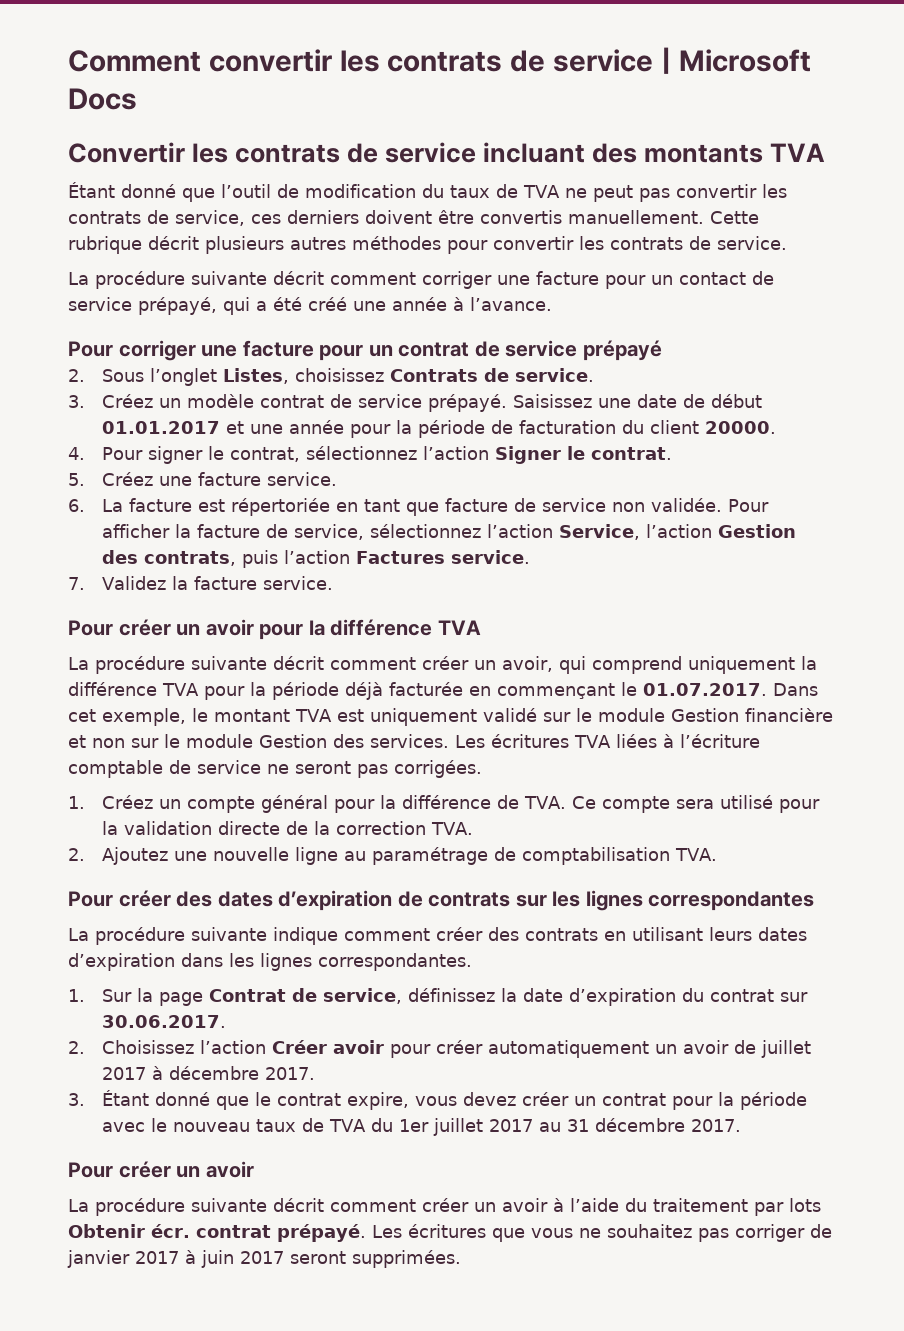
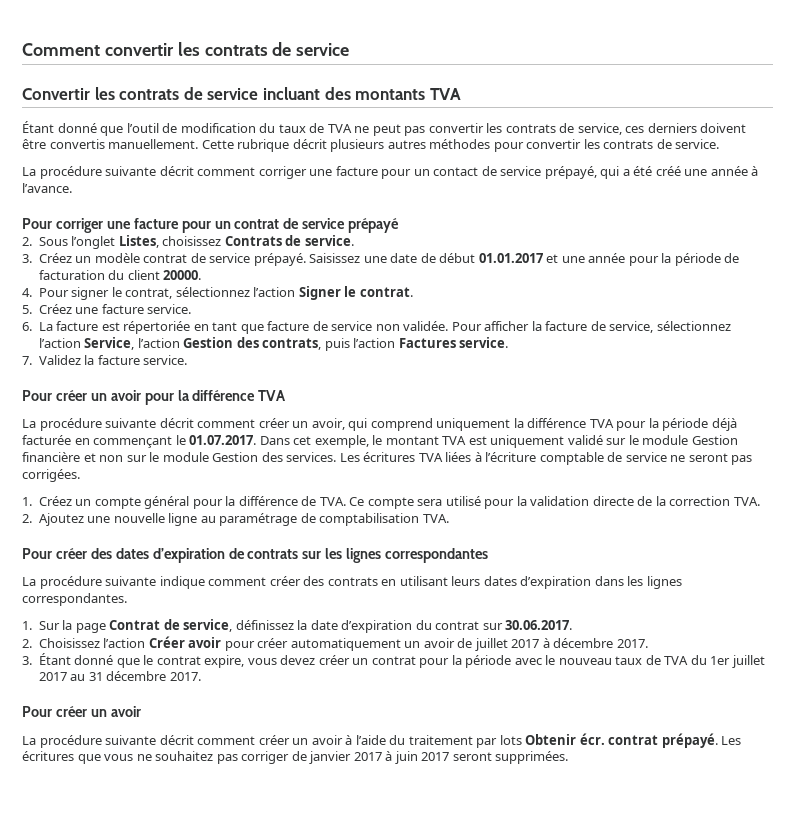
[660,47,811,74] [68,88,137,110] | Microsoft Docs -> (350, 49) none

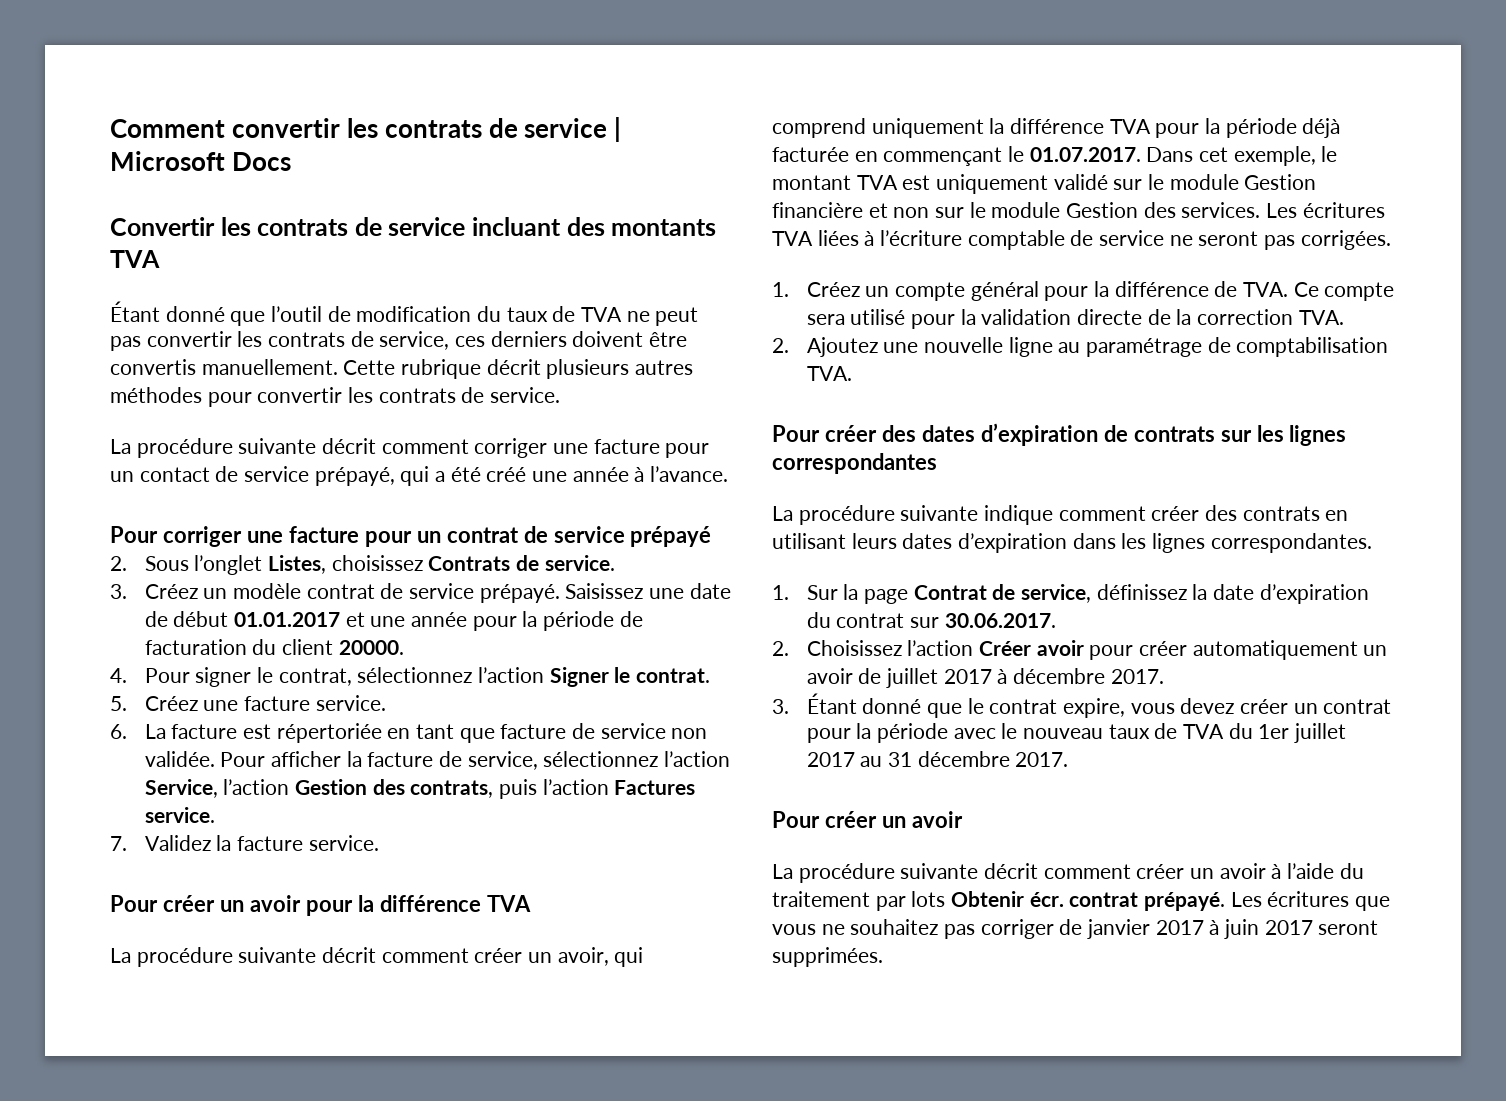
(350, 49) none -> [614,117,622,142] [110,151,291,171] | Microsoft Docs

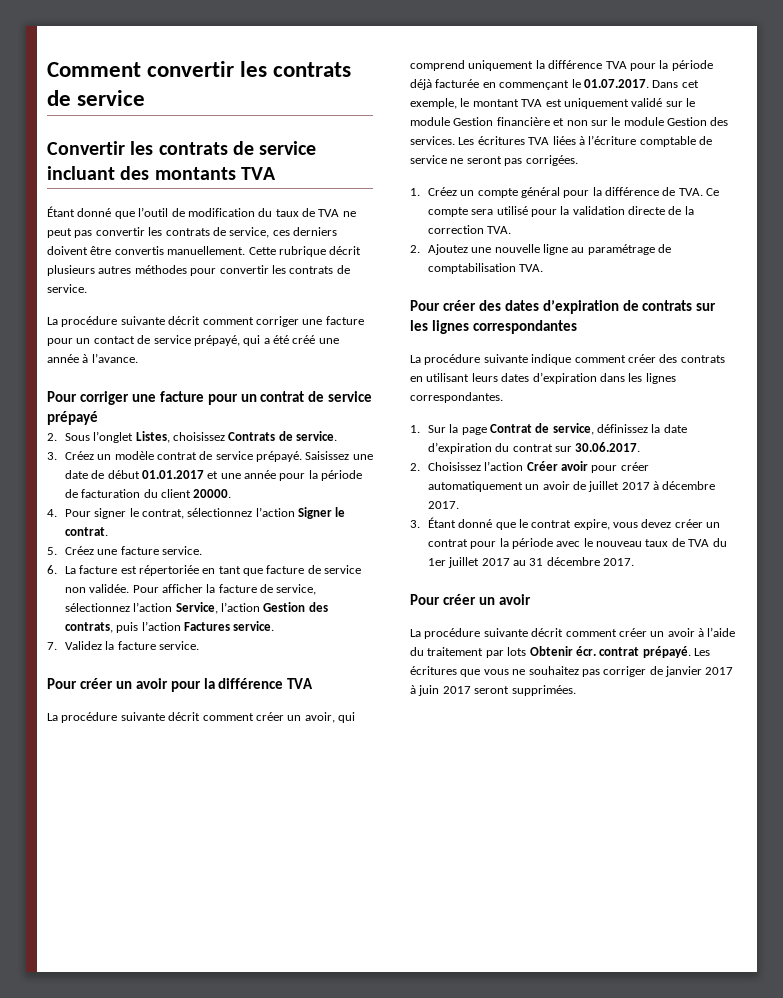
[614,117,622,142] [110,151,291,171] | Microsoft Docs -> (146, 98) none

